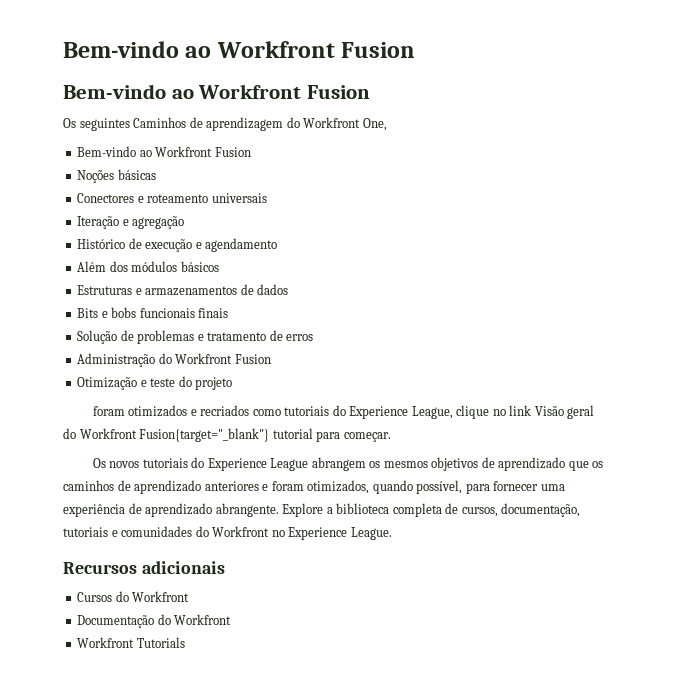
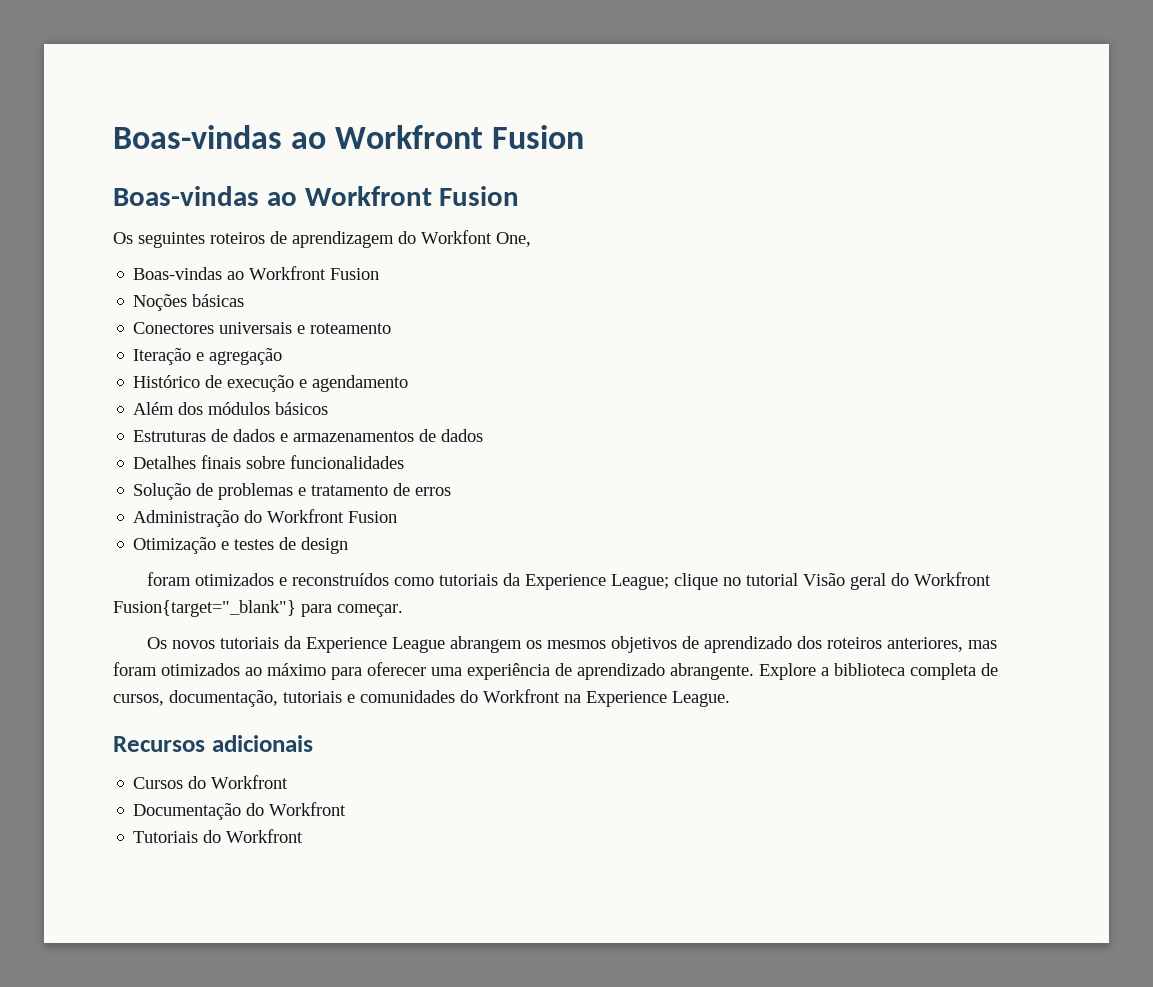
[63,41,416,58] [63,84,166,99] Bem-vindo ao Workfront Fusion // Bem-vindo -> [113,125,585,149] [113,186,259,206] Boas-vindas ao Workfront Fusion // Boas-vindas
[133,117,187,128] Caminhos -> [210,232,265,244] roteiros
[303,117,361,128] Workfront -> [421,230,492,244] Workfont
[77,146,137,157] Bem-vindo -> [133,267,223,280] Boas-vindas
(135, 198) none -> [219,322,293,334] universais
[211,193,267,203] universais -> (392, 328) none
(133, 290) none -> [211,429,276,442] de dados
[77,307,195,318] Bits e bobs funcionais -> [133,456,197,469] Detalhes
(229, 313) none -> [246,455,405,469] sobre funcionalidades
[150,376,233,390] teste do projeto -> [234,537,349,554] testes de design
[200,405,250,416] recriados -> [291,573,389,586] reconstruídos
[332,405,453,419] do Experience League, -> [502,573,669,590] da Experience League;
[509,405,532,416] link -> [745,573,798,586] tutorial
[272,428,313,439] tutorial -> (296, 608) none
[191,457,205,468] do -> [283,636,301,649] da
[568,461,604,471] [63,480,539,494] que os caminhos de aprendizado anteriores e foram otimizados, quando possível, para fornecer -> [796,636,997,652] [113,662,426,680] dos roteiros anteriores, mas foram otimizados ao máximo para oferecer
[271,530,285,537] no -> [564,694,581,703] na
[77,637,185,648] Workfront Tutorials -> [133,829,304,843] Tutoriais do Workfront

